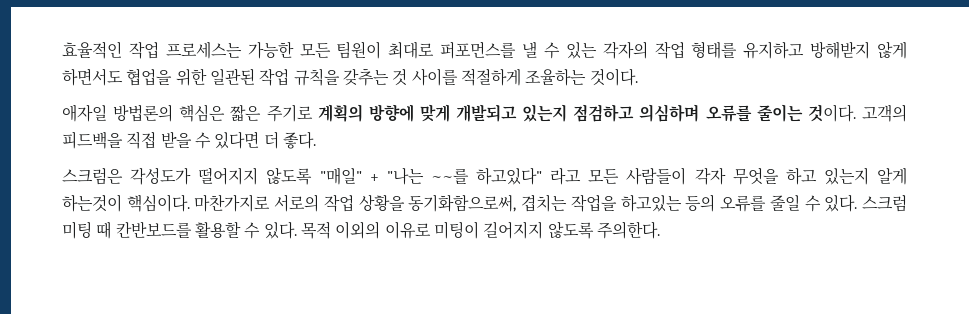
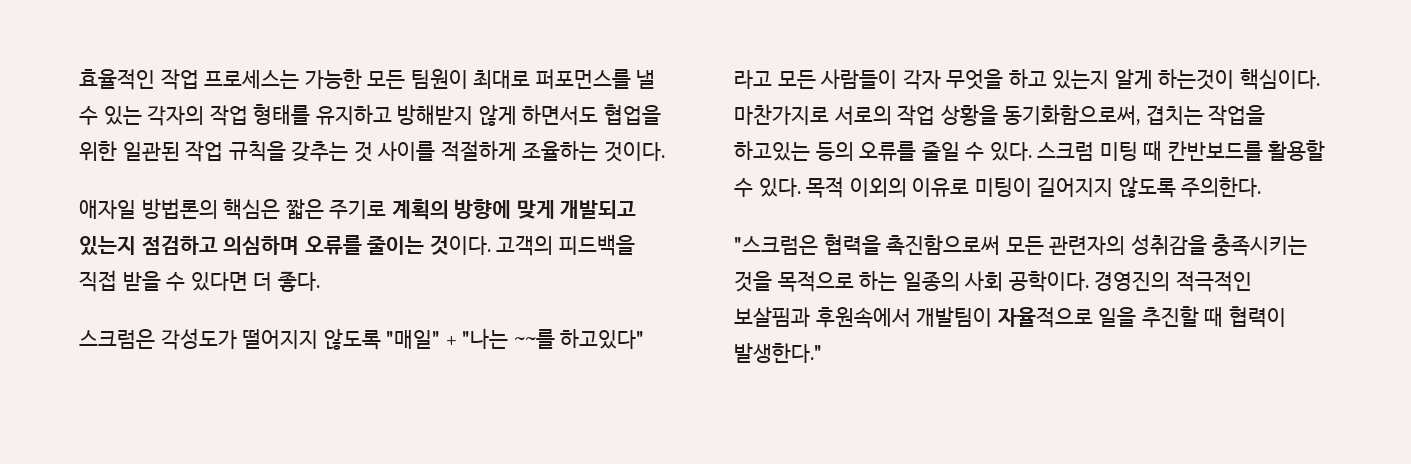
(660, 230) none -> [734,234,1308,256] [734,271,1252,292] [734,306,1286,328] [734,343,822,363] // "스크럼은 협력을 촉진함으로써 모든 관련자의 성취감을 충족시키는 것을 목적으로 하는 일종의 사회 공학이다. 경영진의 적극적인 보살핌과 후원속에서 개발팀이 자율적으로 일을 추진할 때 협력이 발생한다."

